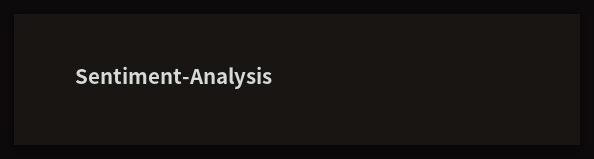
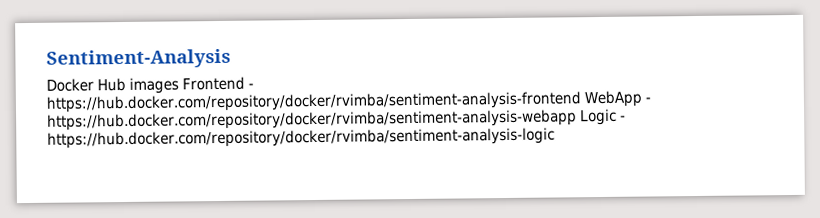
(272, 77) none -> [46,76,254,94] [46,90,651,113] [47,108,626,131] [47,127,555,149] // Docker Hub images Frontend - https://hub.docker.com/repository/docker/rvimba/sentiment-analysis-frontend WebApp - https://hub.docker.com/repository/docker/rvimba/sentiment-analysis-webapp Logic - https://hub.docker.com/repository/docker/rvimba/sentiment-analysis-logic

